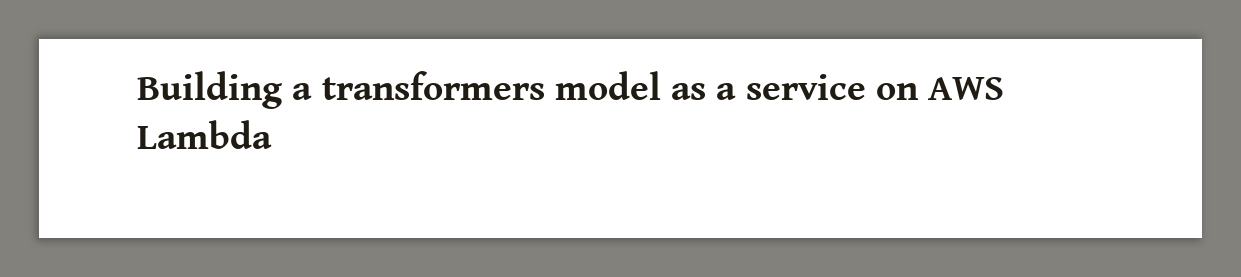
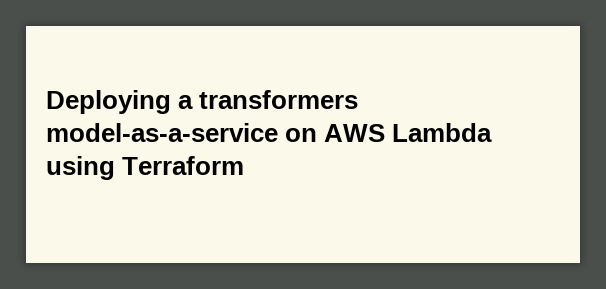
[137,71,283,109] Building -> [46,90,171,114] Deploying
[554,71,866,100] model as a service -> [46,123,278,142] model-as-a-service
(272, 134) none -> [46,156,245,180] using Terraform

